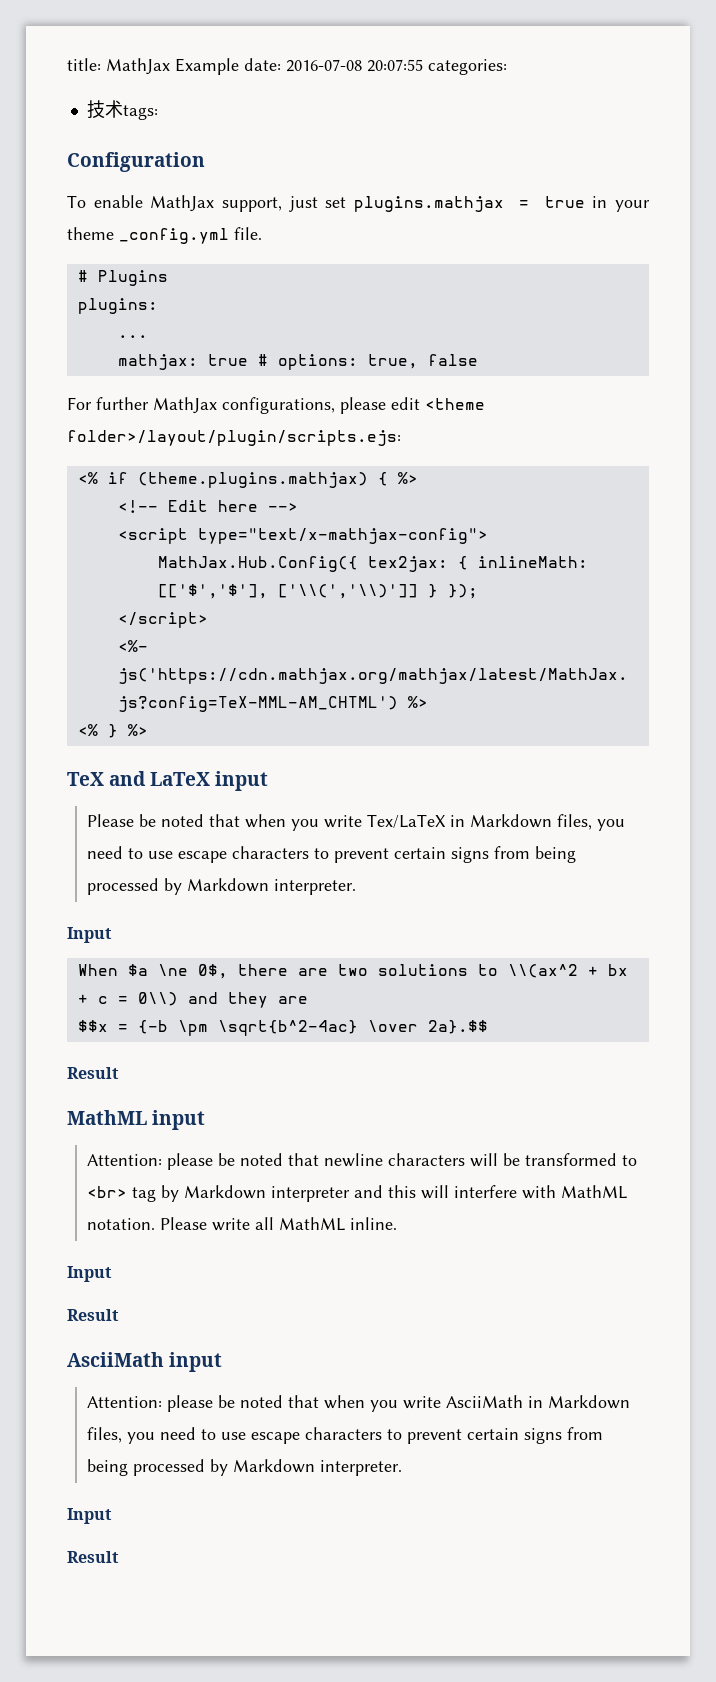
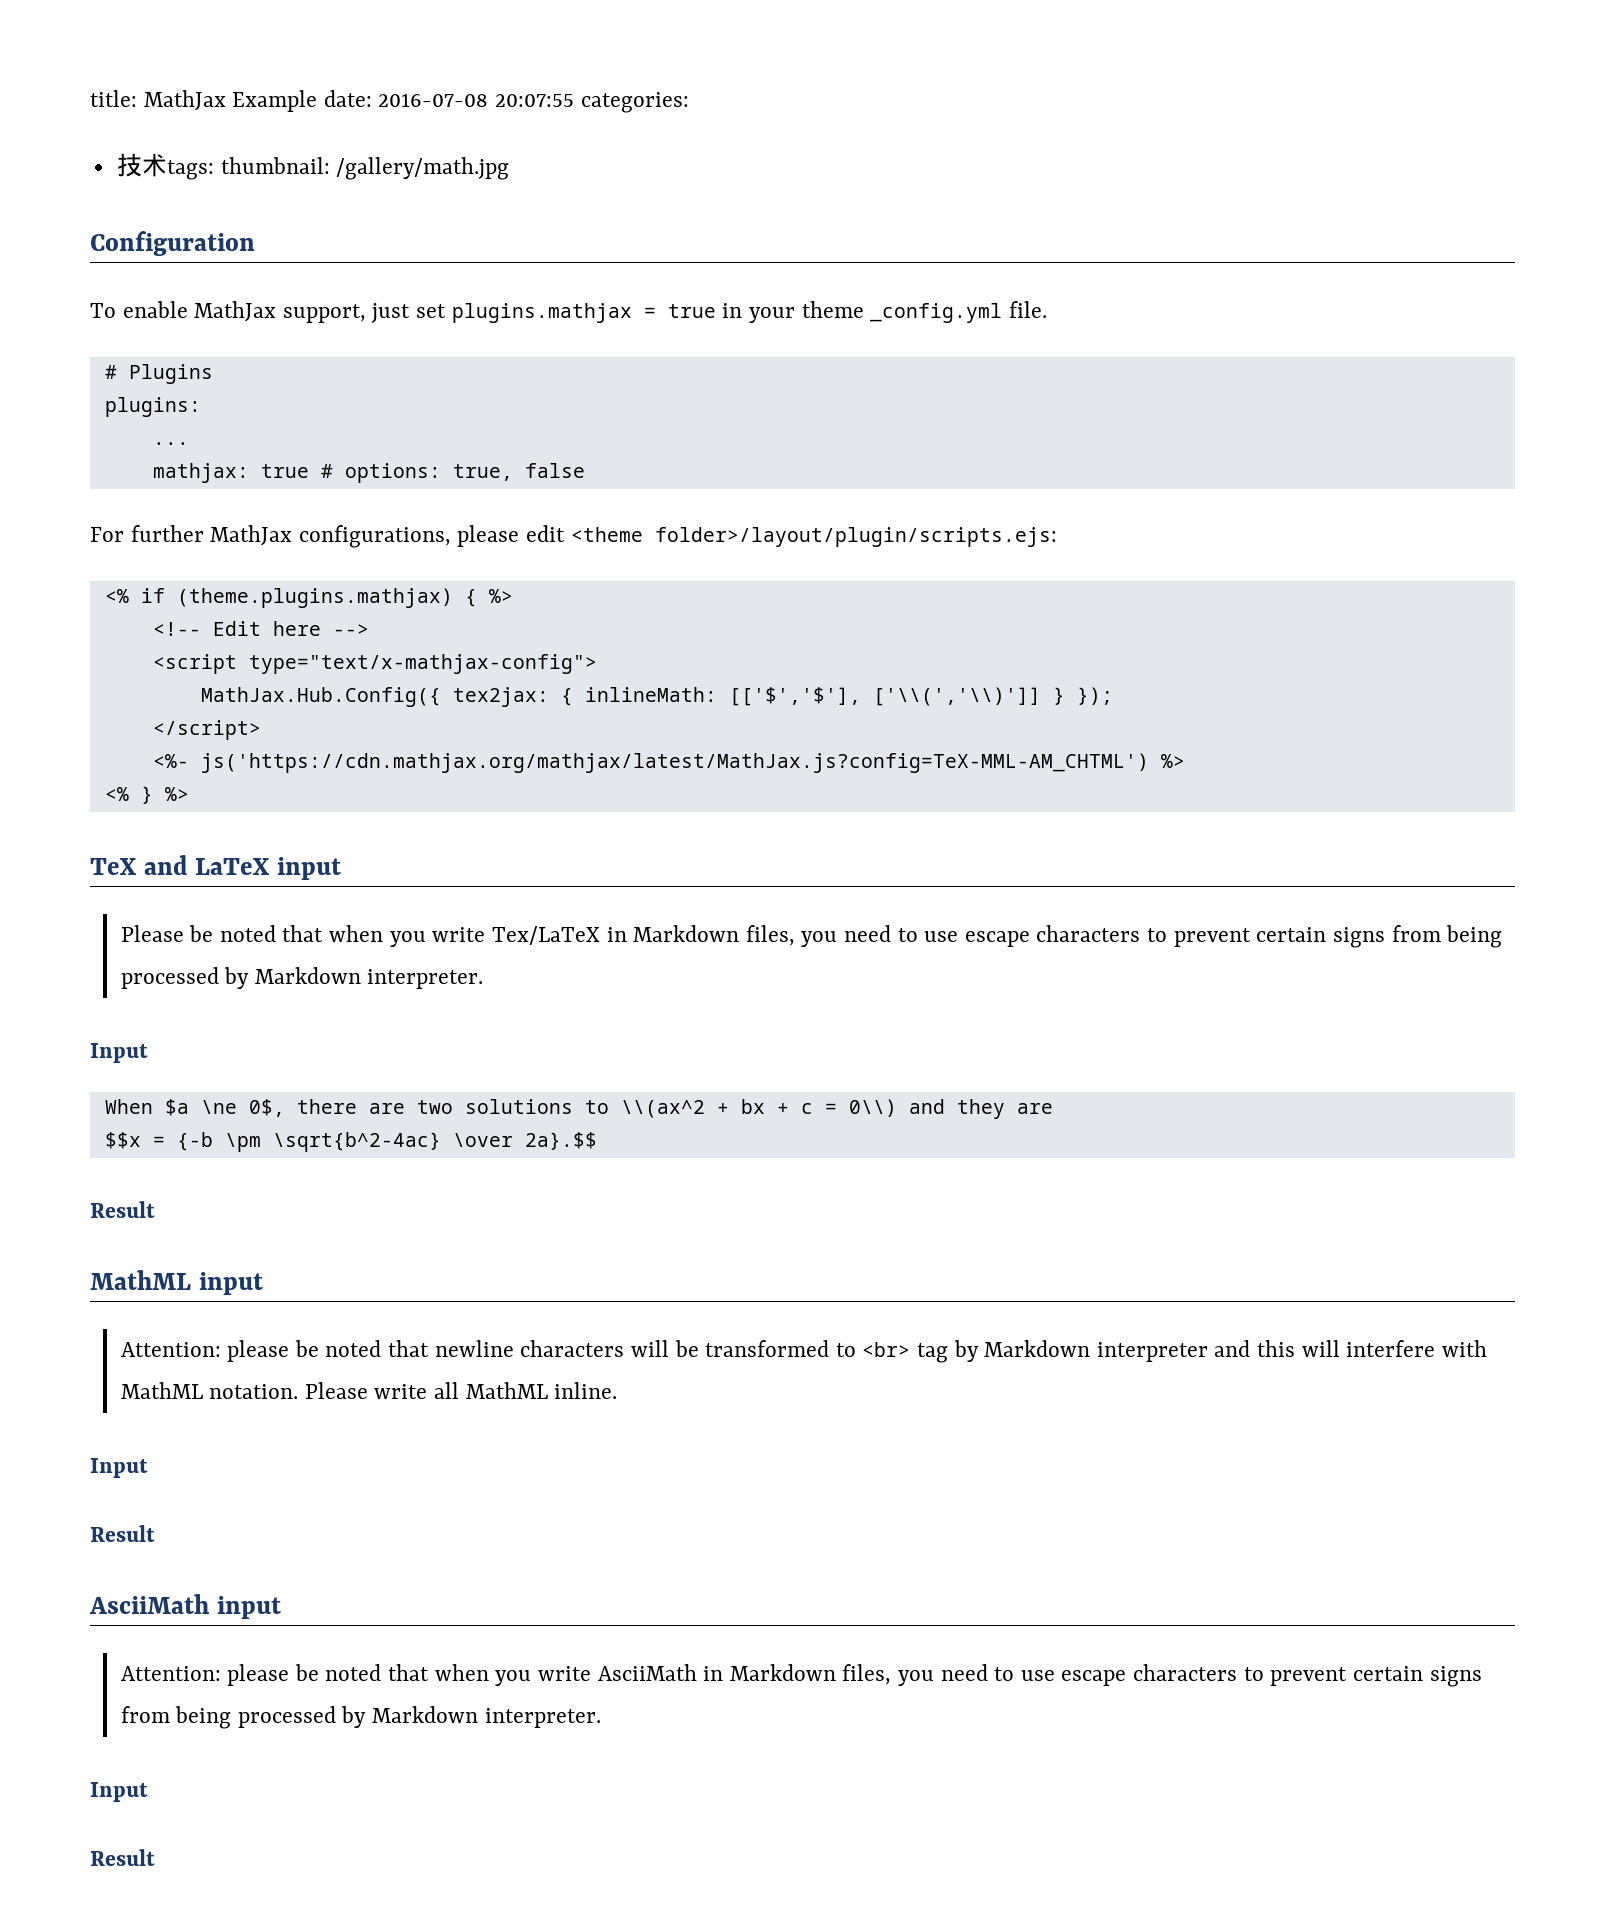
(158, 112) none -> [220,157,510,180] thumbnail: /gallery/math.jpg

